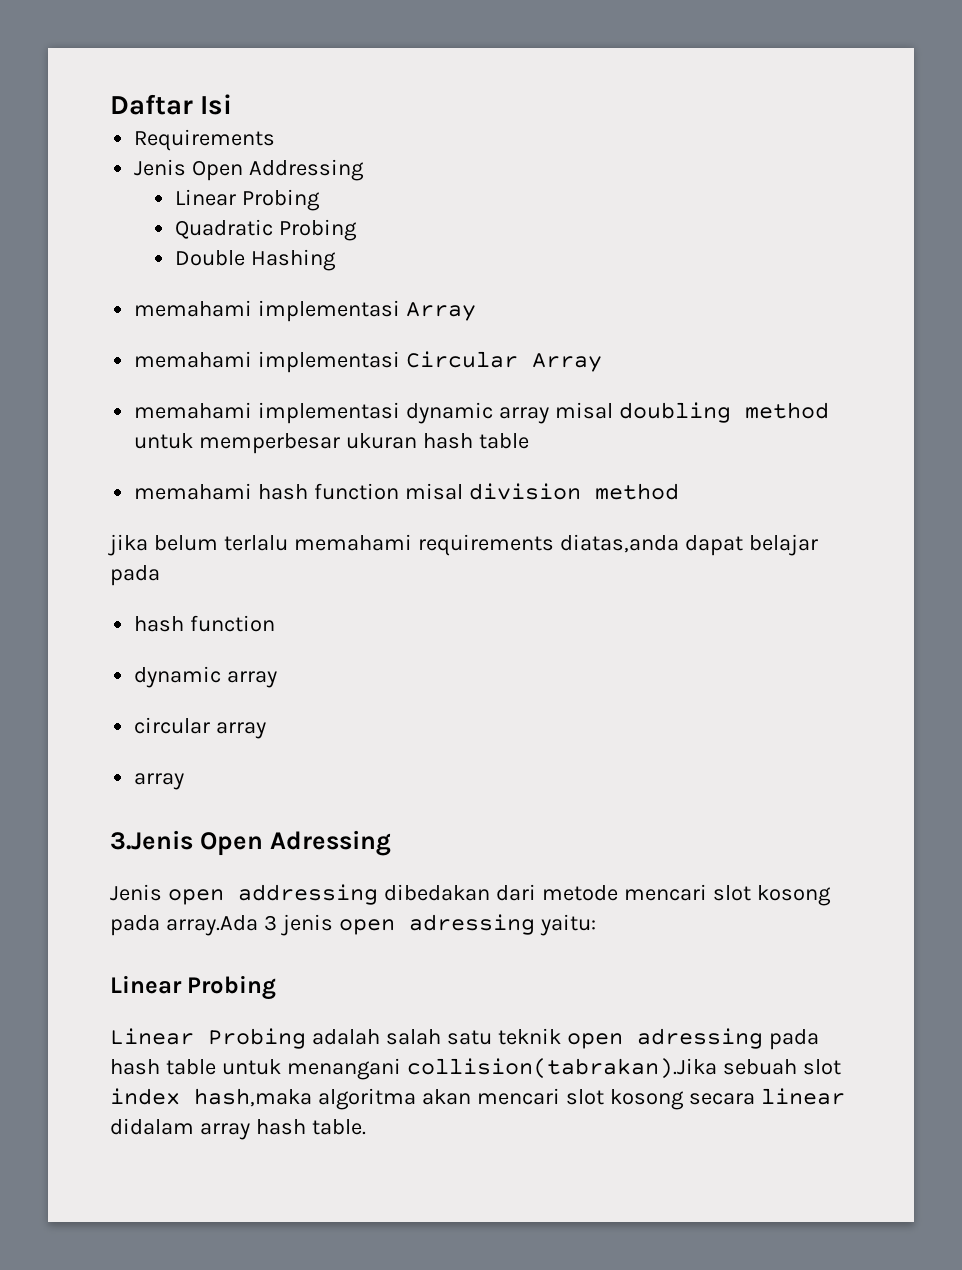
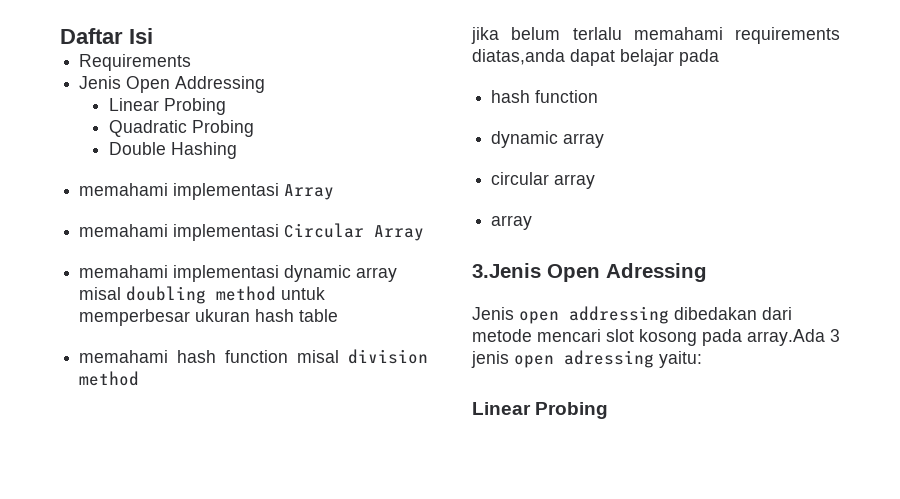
[110,1028,819,1050] [110,1058,841,1080] [110,1088,845,1110] [110,1118,366,1140] // Linear Probing adalah salah satu teknik open adressing pada hash table untuk menangani collision(tabrakan).Jika sebuah slot index hash,maka algoritma akan mencari slot kosong secara linear didalam array hash table. -> (609, 410) none

